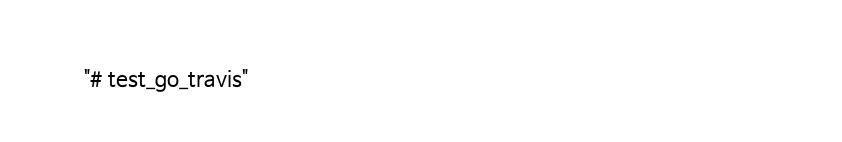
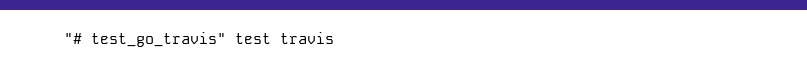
(248, 80) none -> [235,32,334,44] test travis

